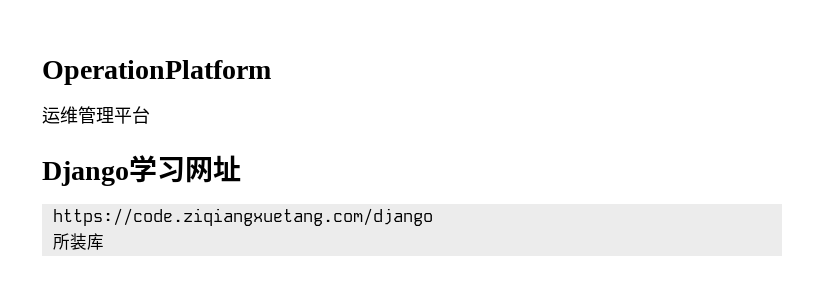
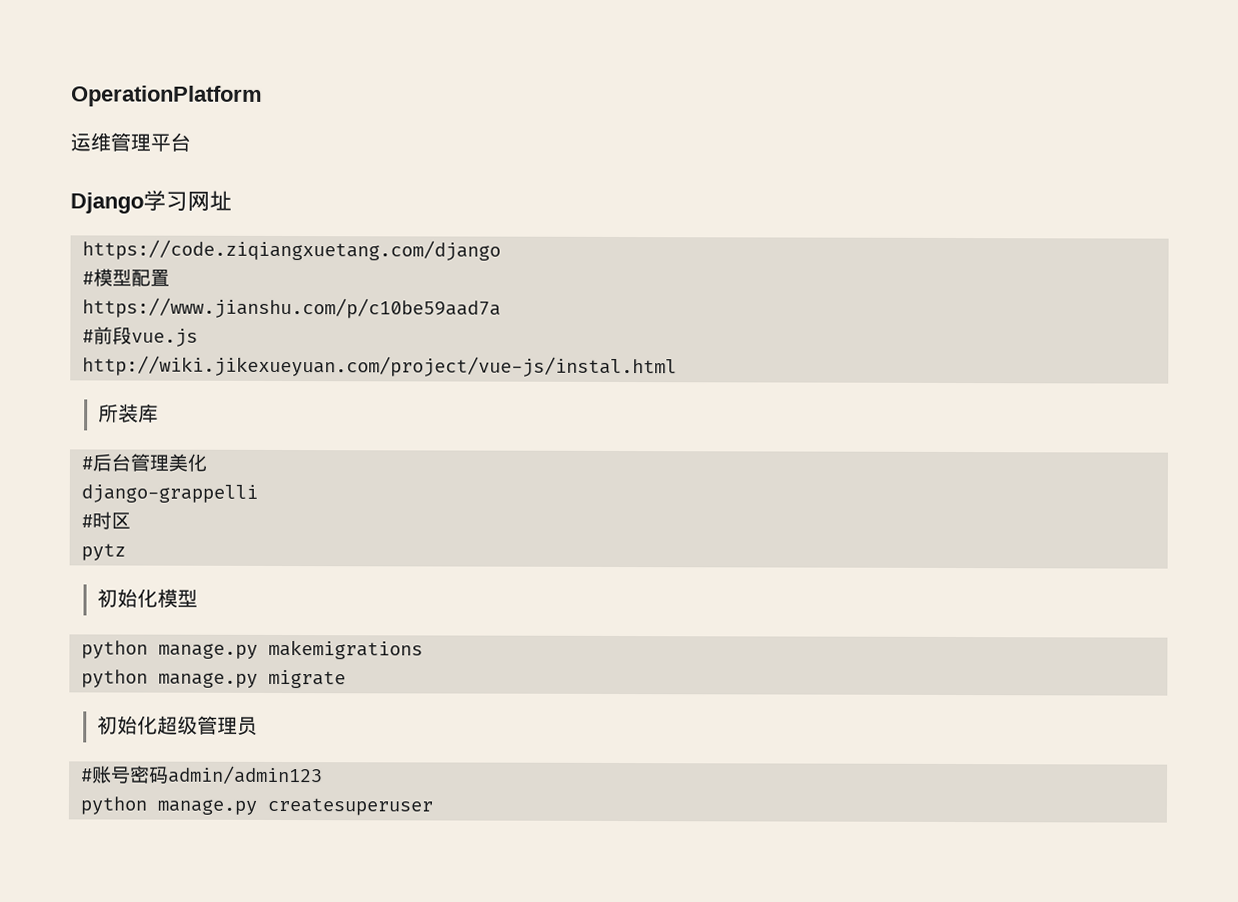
[52,233,104,250] 所装库 -> [82,268,170,287] [82,297,501,319] [82,326,198,347] [82,355,677,378] [97,403,159,423] [81,453,207,472] [81,484,258,503] [81,511,131,530] [81,543,126,561] [96,588,198,608] [81,639,423,660] [81,669,346,689] [96,715,258,736] [81,765,323,785] [80,796,433,816] #模型配置 // https://www.jianshu.com/p/c10be59aad7a // #前段vue.js // http://wiki.jikexueyuan.com/project/vue-js/instal.html // 所装库 // #后台管理美化 // django-grappelli // #时区 // pytz // 初始化模型 // python manage.py makemigrations // python manage.py migrate // 初始化超级管理员 // #账号密码admin/admin123 // python manage.py createsuperuser

